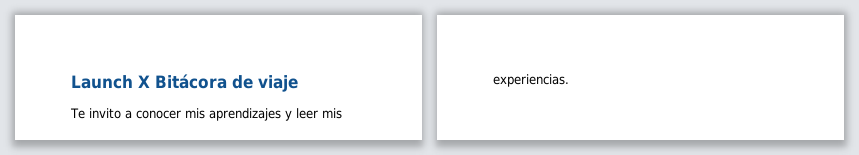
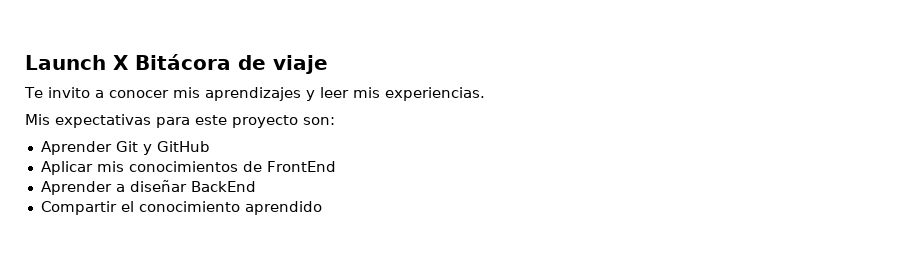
(569, 80) none -> [25,114,335,128] [40,141,210,155] [40,161,336,175] [40,180,256,195] [40,201,322,215] // Mis expectativas para este proyecto son: // Aprender Git y GitHub // Aplicar mis conocimientos de FrontEnd // Aprender a diseñar BackEnd // Compartir el conocimiento aprendido

